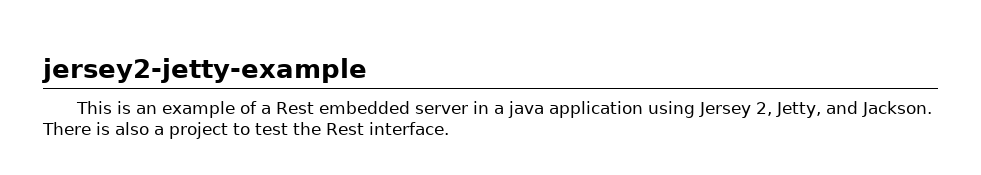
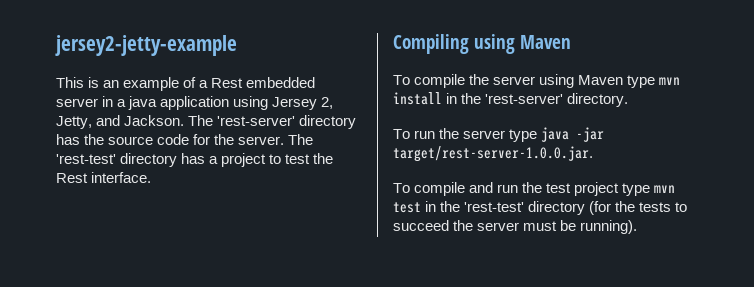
[42,122,149,135] There is also -> [188,115,357,129] [56,134,314,145] [56,153,206,167] The 'rest-server' directory has the source code for the server. The 'rest-test' directory has
(449, 128) none -> [393,34,571,54] [393,74,681,88] [393,92,629,107] [393,127,605,142] [393,146,593,162] [393,182,676,196] [393,201,688,215] [393,220,638,234] // Compiling using Maven // To compile the server using Maven type mvn install in the 'rest-server' directory. // To run the server type java -jar target/rest-server-1.0.0.jar. // To compile and run the test project type mvn test in the 'rest-test' directory (for the tests to succeed the server must be running).

